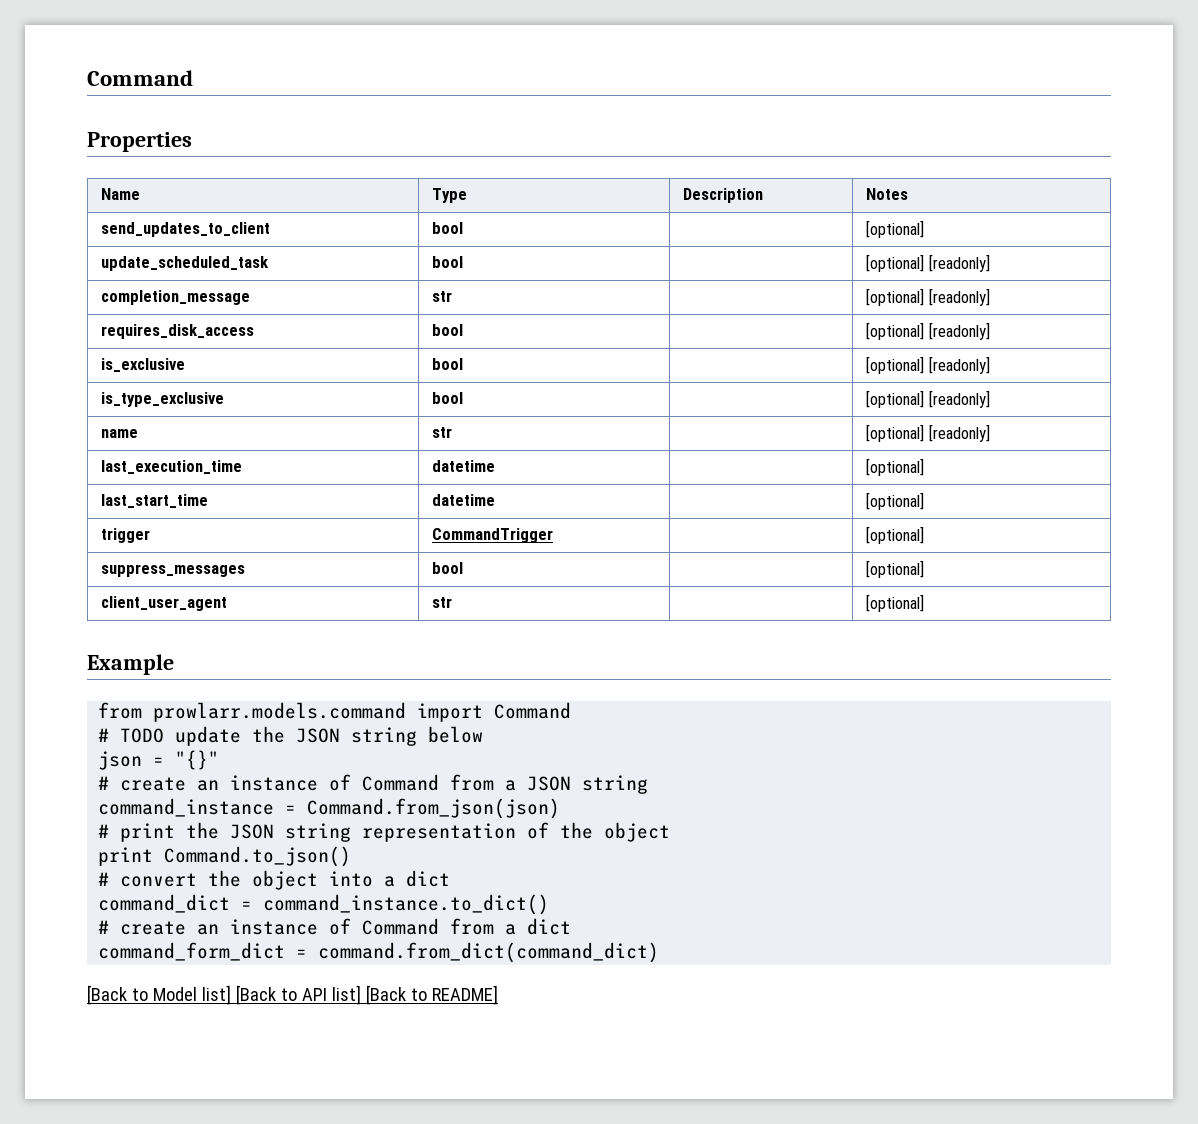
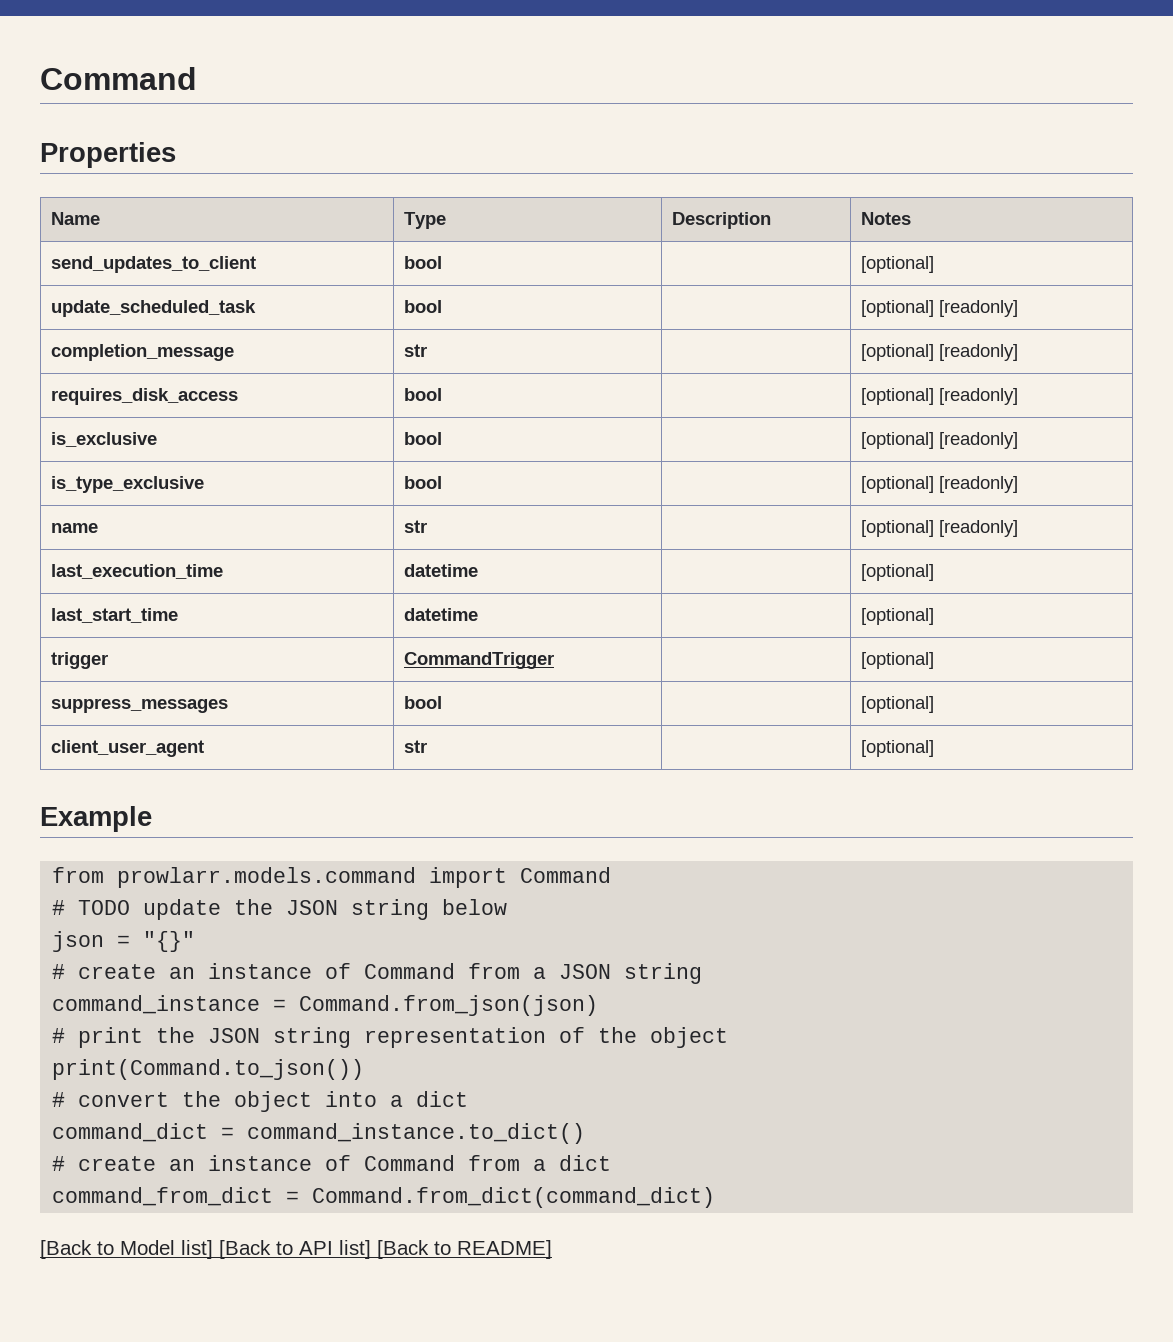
[98,846,352,867] print Command.to_json() -> [52,1059,365,1080] print(Command.to_json())
[98,942,660,963] command_form_dict = command.from_dict(command_dict) -> [52,1187,716,1208] command_from_dict = Command.from_dict(command_dict)

